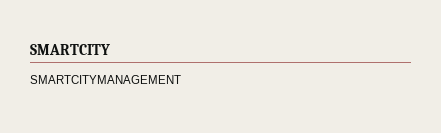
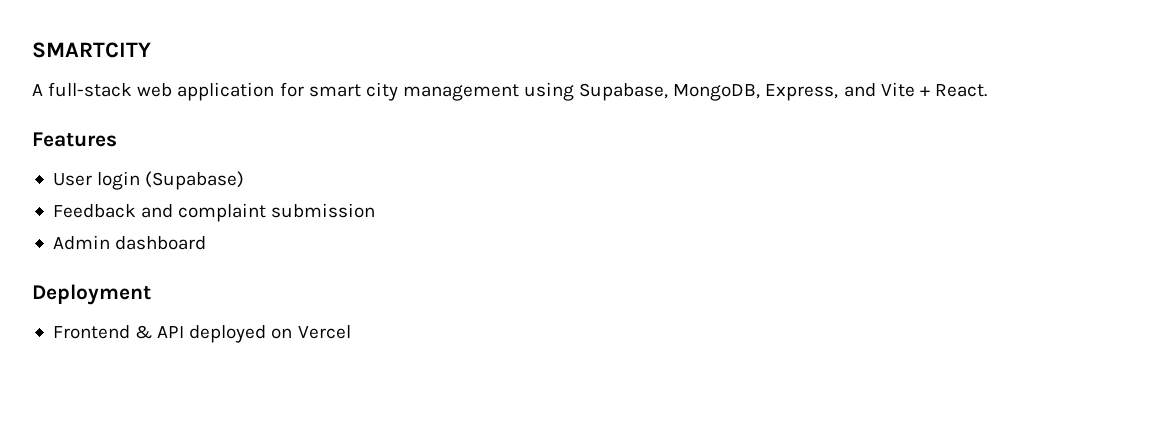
[30,75,181,84] SMARTCITYMANAGEMENT -> [32,82,987,101] [32,132,117,147] [52,171,245,190] [52,203,376,222] [52,235,207,250] [32,284,151,305] [52,325,351,343] A full-stack web application for smart city management using Supabase, MongoDB, Express, and Vite + React. // Features // User login (Supabase) // Feedback and complaint submission // Admin dashboard // Deployment // Frontend & API deployed on Vercel

